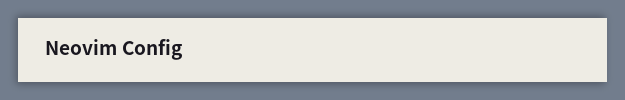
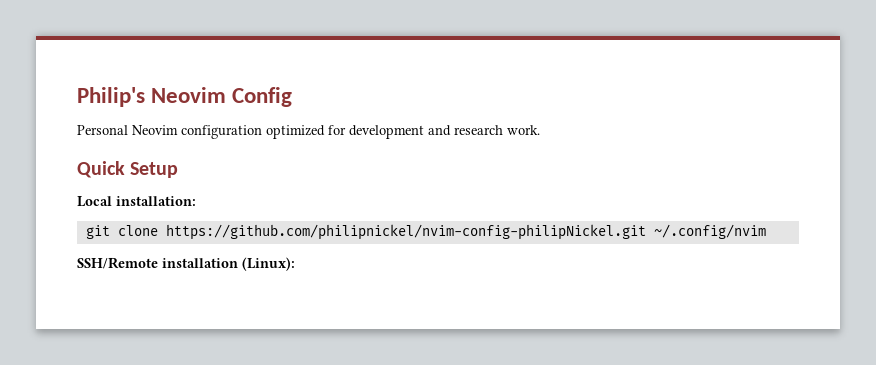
(45, 47) none -> [77,87,145,107] Philip's
(184, 49) none -> [77,125,540,139] [77,161,179,178] [77,196,196,207] [85,224,766,240] [77,257,295,271] // Personal Neovim configuration optimized for development and research work. // Quick Setup // Local installation: // git clone https://github.com/philipnickel/nvim-config-philipNickel.git ~/.config/nvim // SSH/Remote installation (Linux):

